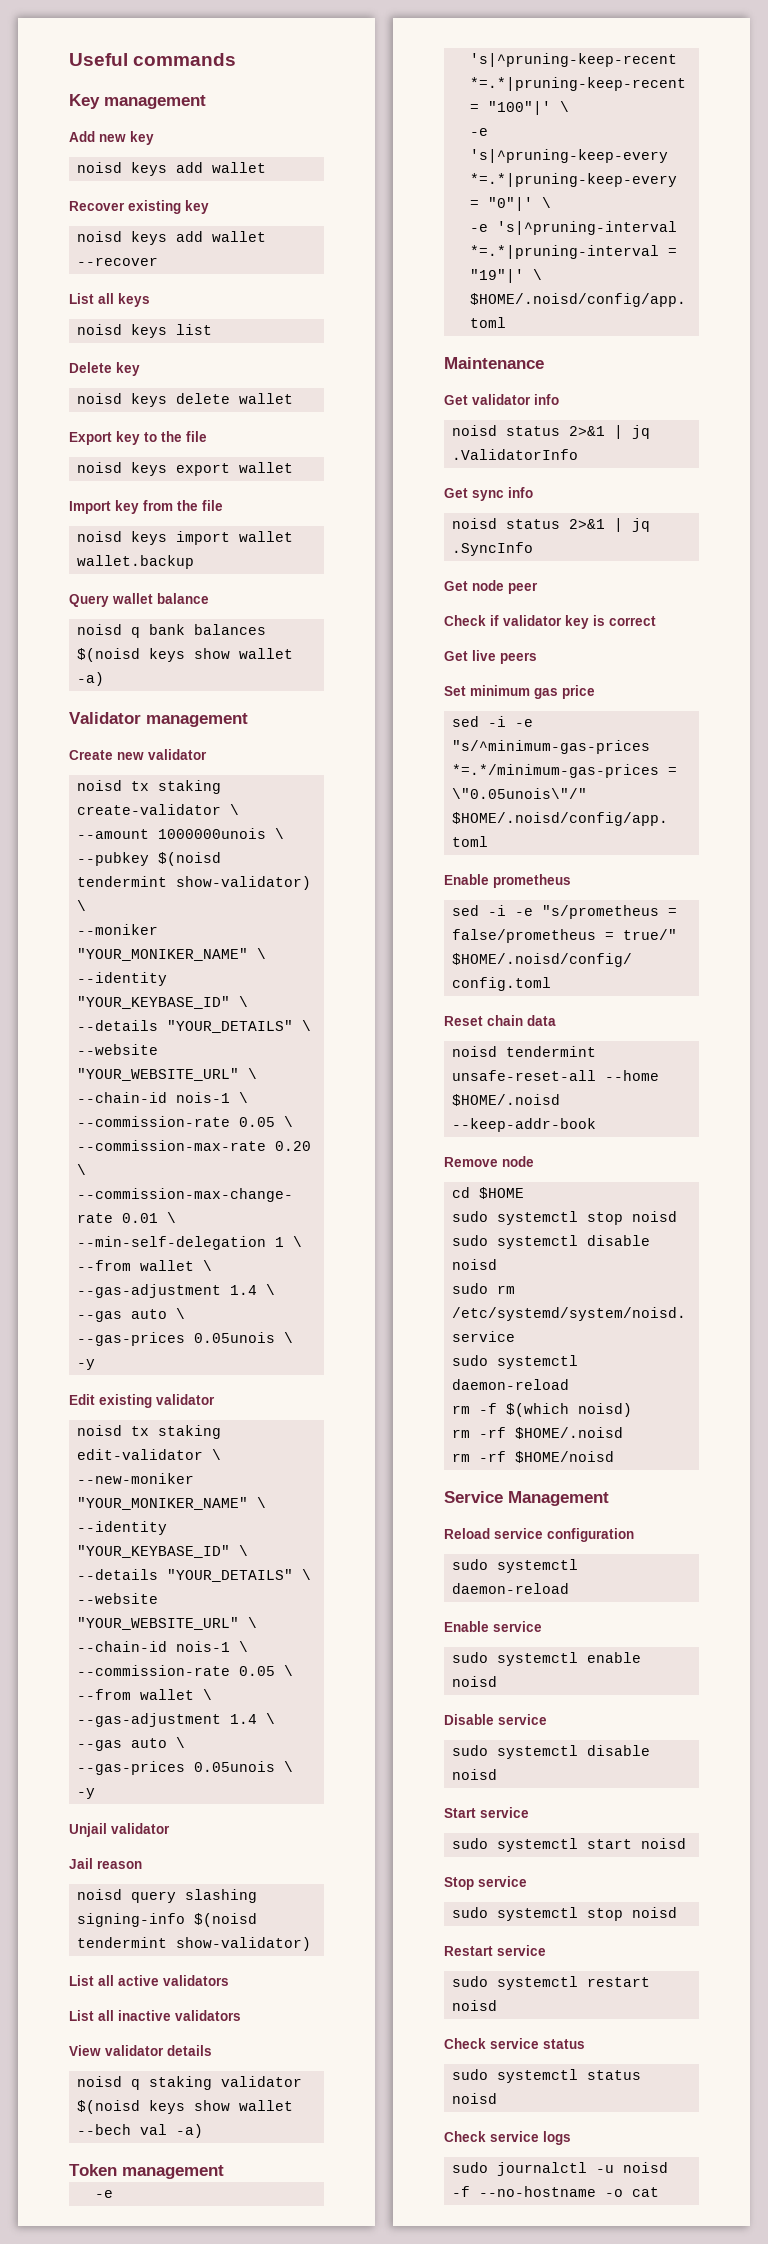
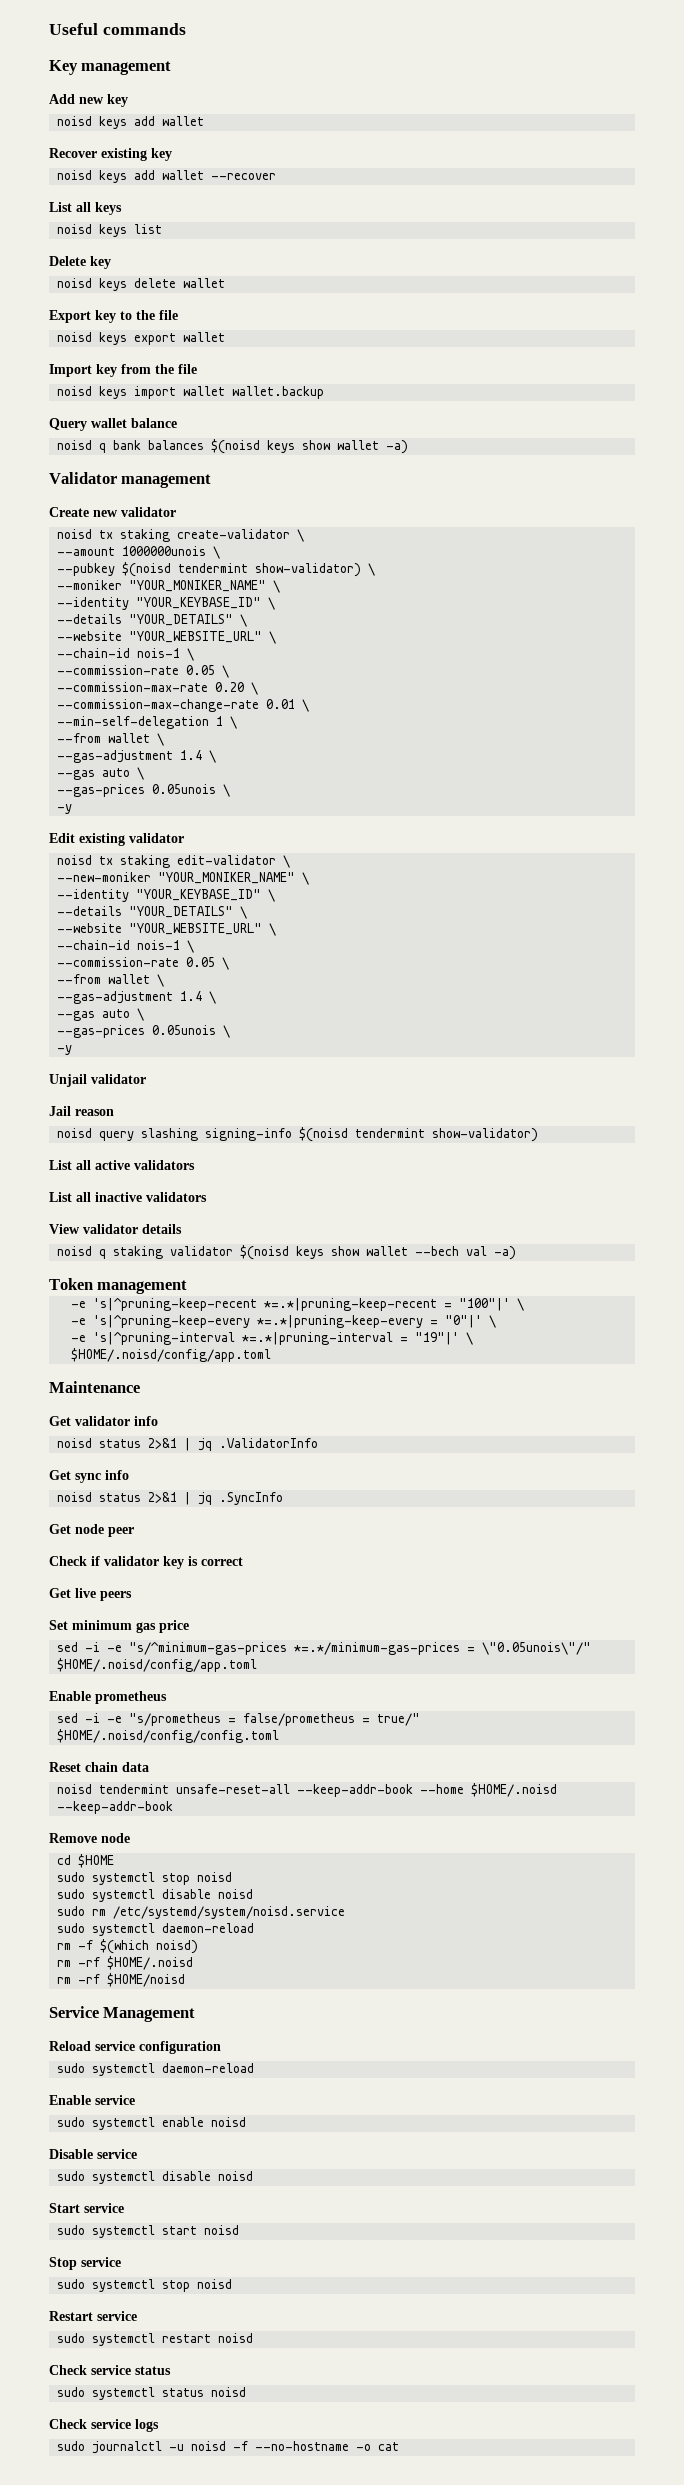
(597, 1075) none -> [297,1784,414,1797] --keep-addr-book

